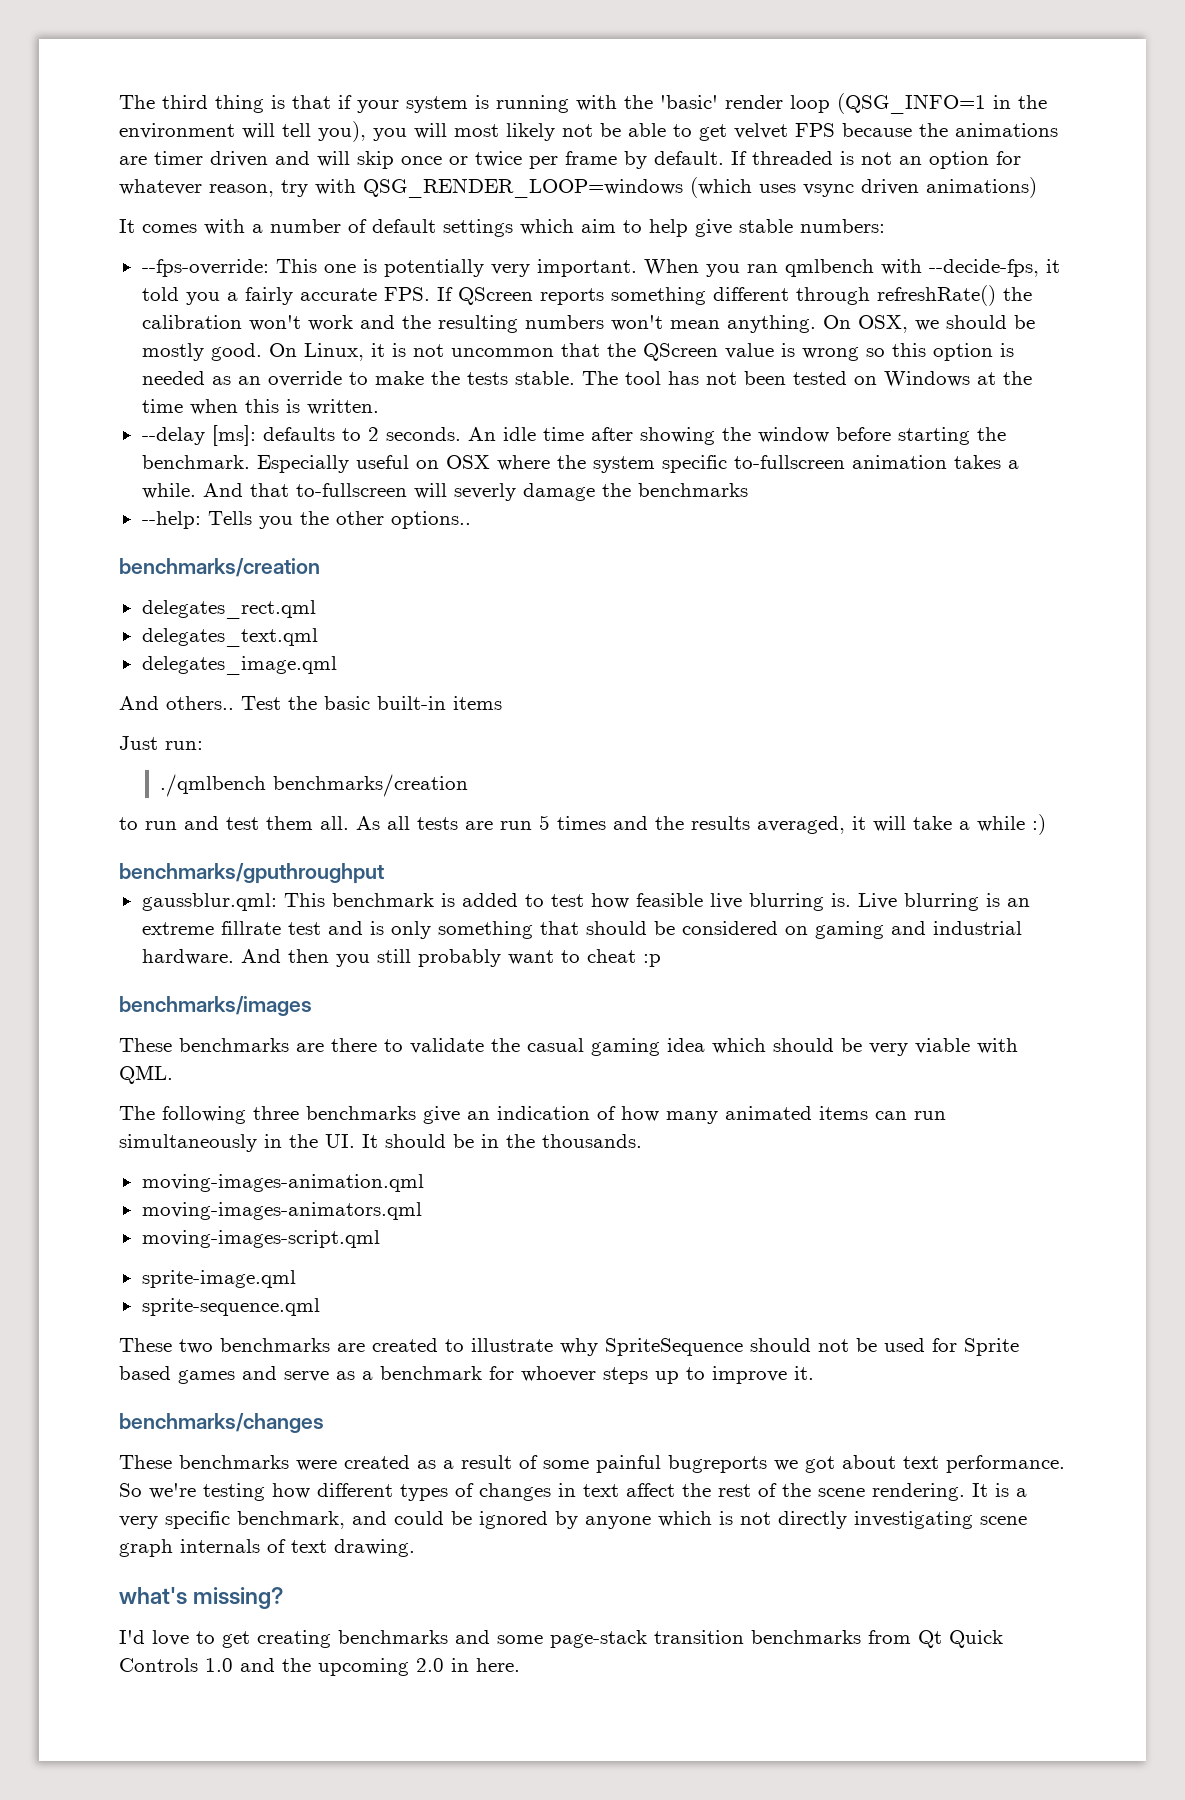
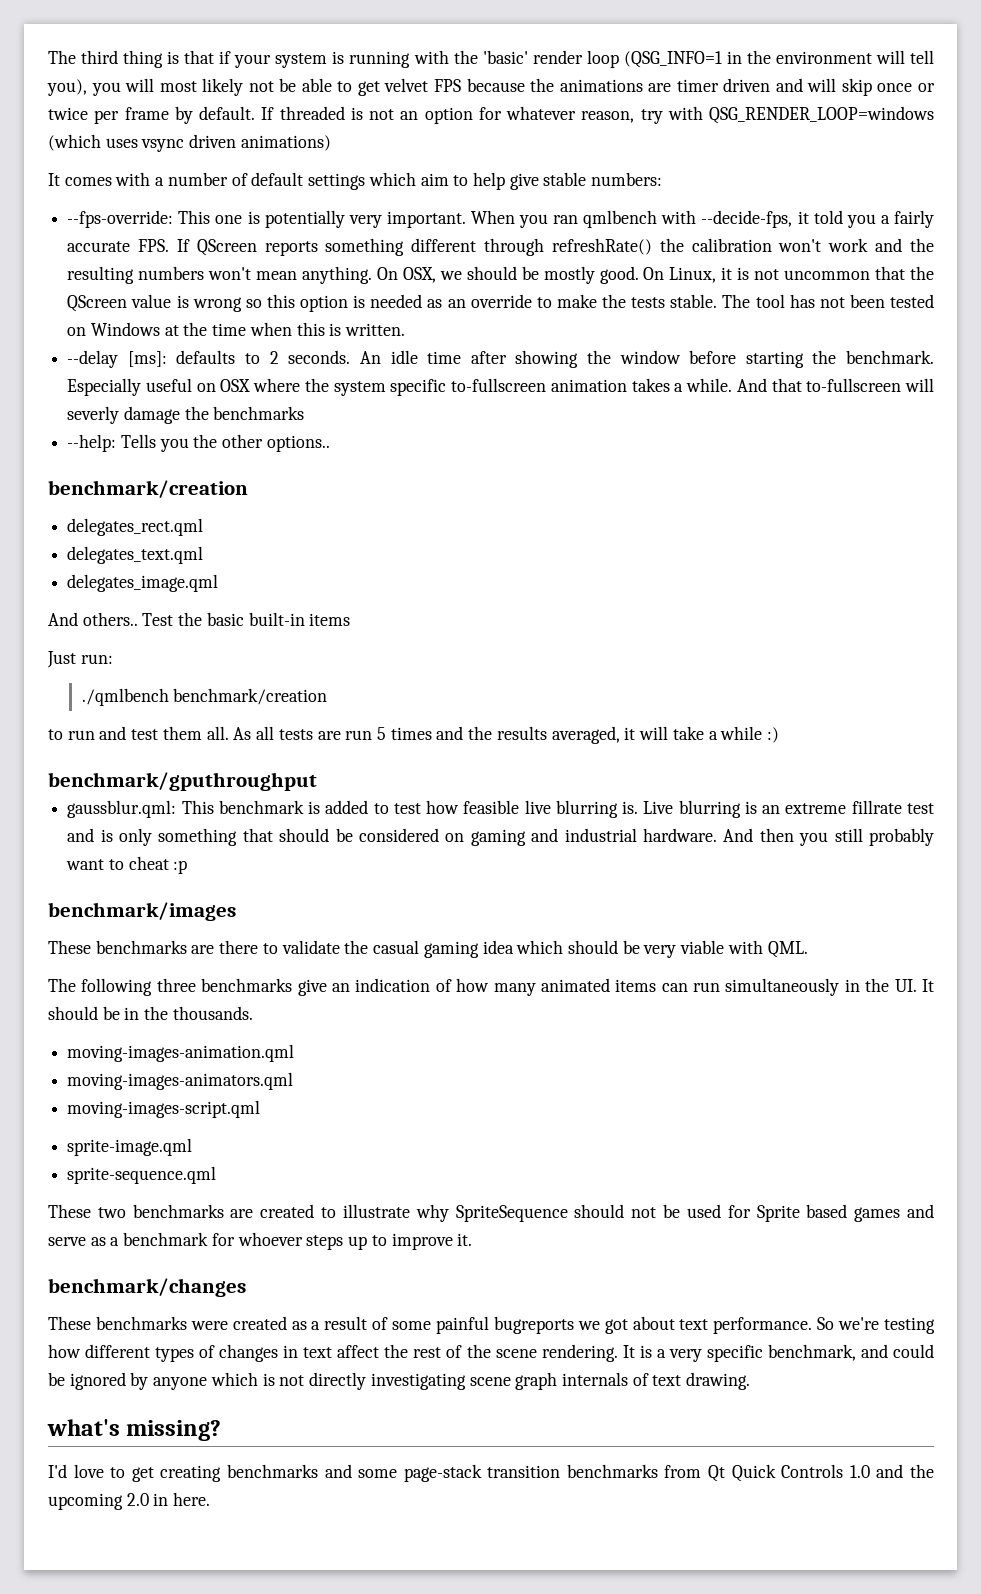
[119,558,320,577] benchmarks/creation -> [48,480,248,498] benchmark/creation
[272,774,468,797] benchmarks/creation -> [173,688,328,705] benchmark/creation
[119,863,384,884] benchmarks/gputhroughput -> [48,772,317,791] benchmark/gputhroughput
[119,996,312,1016] benchmarks/images -> [48,902,236,921] benchmark/images
[119,1413,324,1433] benchmarks/changes -> [48,1278,246,1297] benchmark/changes

